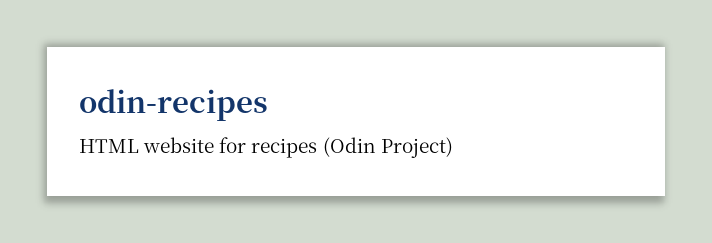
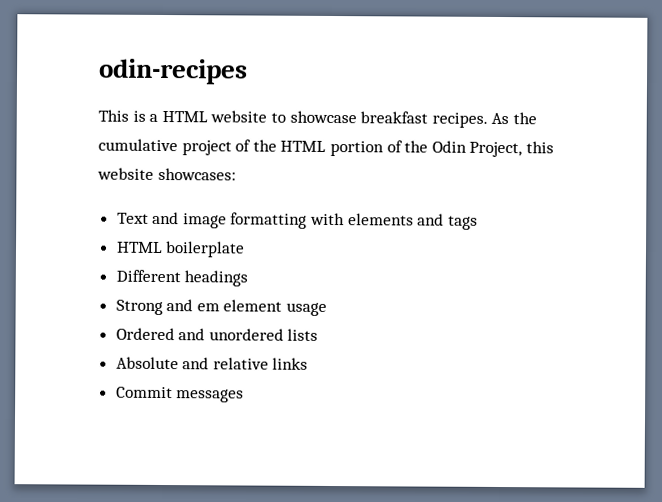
[79,137,453,158] HTML website for recipes (Odin Project) -> [98,109,537,128] [98,138,554,158] [97,167,236,181] [116,211,478,230] [115,241,246,258] [115,269,249,287] [115,299,328,316] [115,327,319,341] [115,356,309,370] [115,386,245,403] This is a HTML website to showcase breakfast recipes. As the cumulative project of the HTML portion of the Odin Project, this website showcases: // Text and image formatting with elements and tags // HTML boilerplate // Different headings // Strong and em element usage // Ordered and unordered lists // Absolute and relative links // Commit messages

